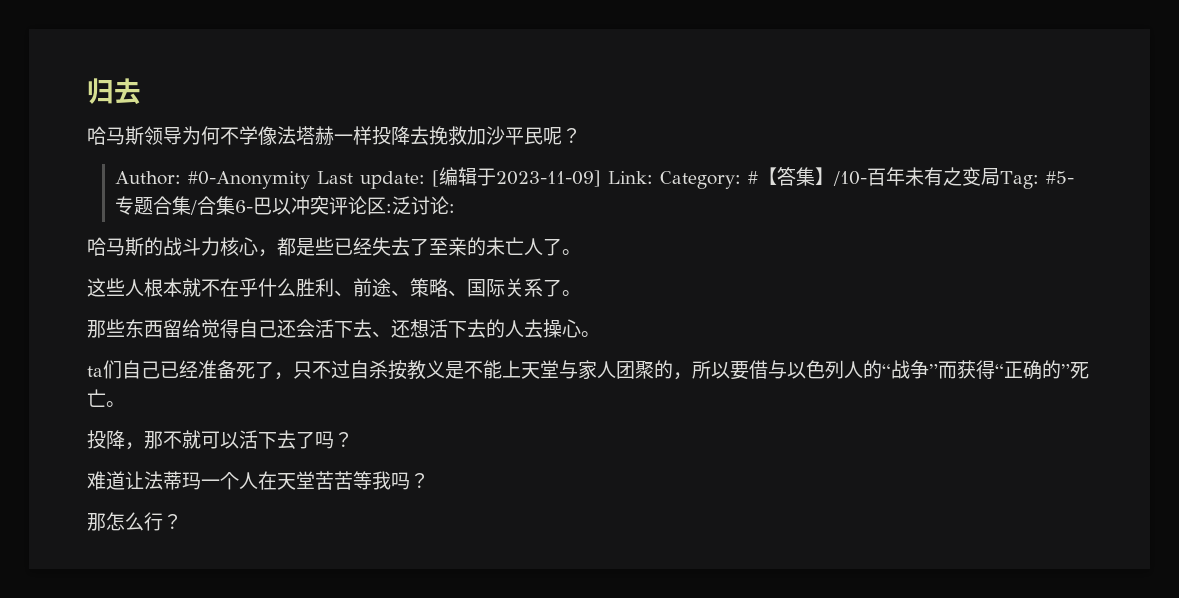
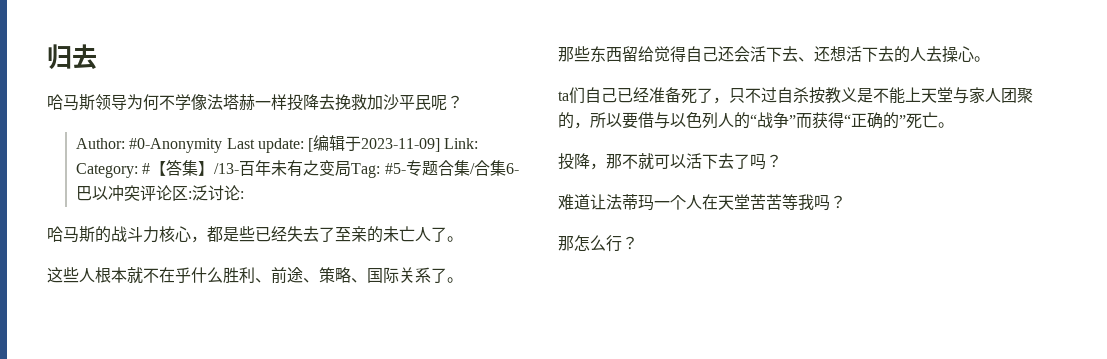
[833,171,868,186] /10- -> [214,163,240,174] /13-

